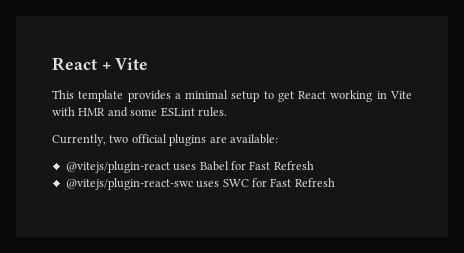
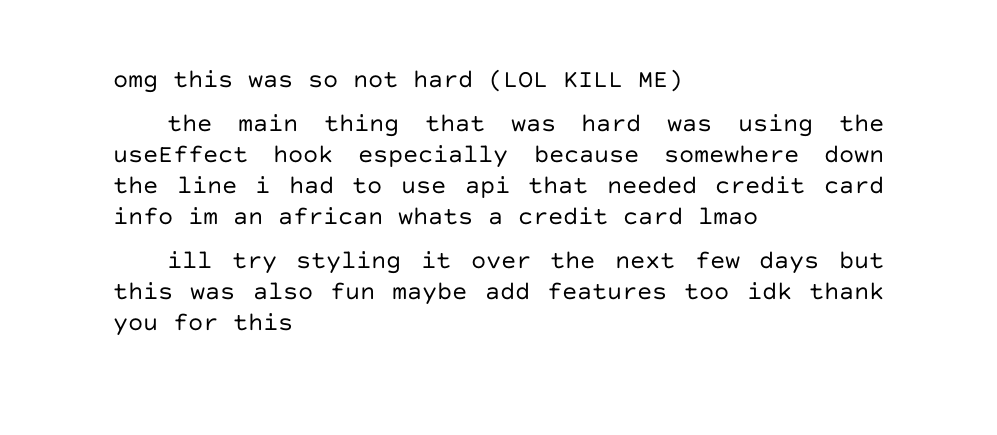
[52,57,149,71] [52,90,412,102] [52,107,227,117] [52,134,278,146] [65,161,314,173] [65,178,335,190] React + Vite // This template provides a minimal setup to get React working in Vite with HMR and some ESLint rules. // Currently, two official plugins are available: // @vitejs/plugin-react uses Babel for Fast Refresh // @vitejs/plugin-react-swc uses SWC for Fast Refresh -> [113,69,683,93] [167,114,885,137] [113,145,884,168] [113,176,885,198] [113,207,758,225] [167,251,885,274] [113,282,885,305] [113,313,293,336] omg this was so not hard (LOL KILL ME) // the main thing that was hard was using the useEffect hook especially because somewhere down the line i had to use api that needed credit card info im an african whats a credit card lmao // ill try styling it over the next few days but this was also fun maybe add features too idk thank you for this

